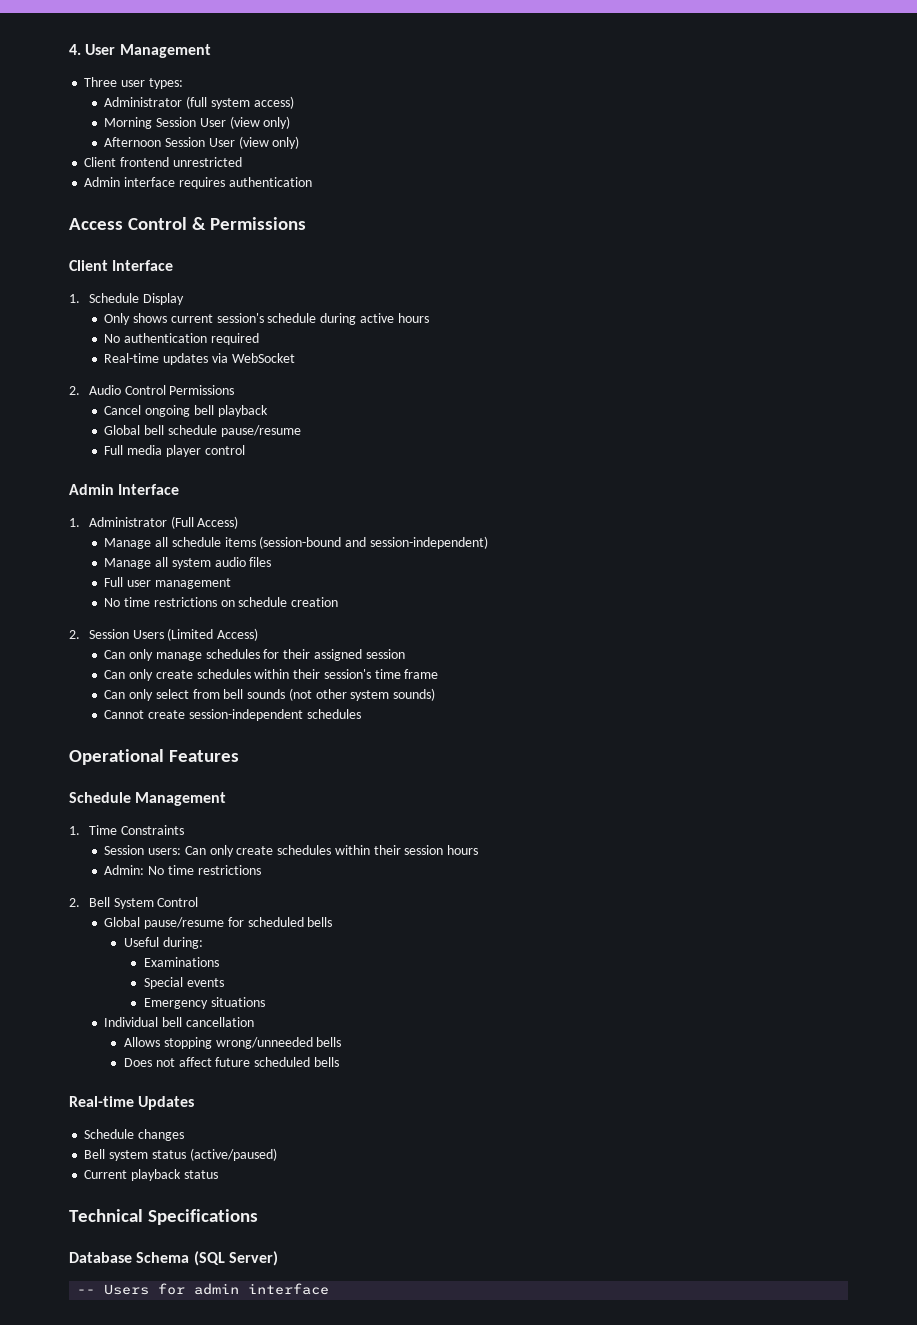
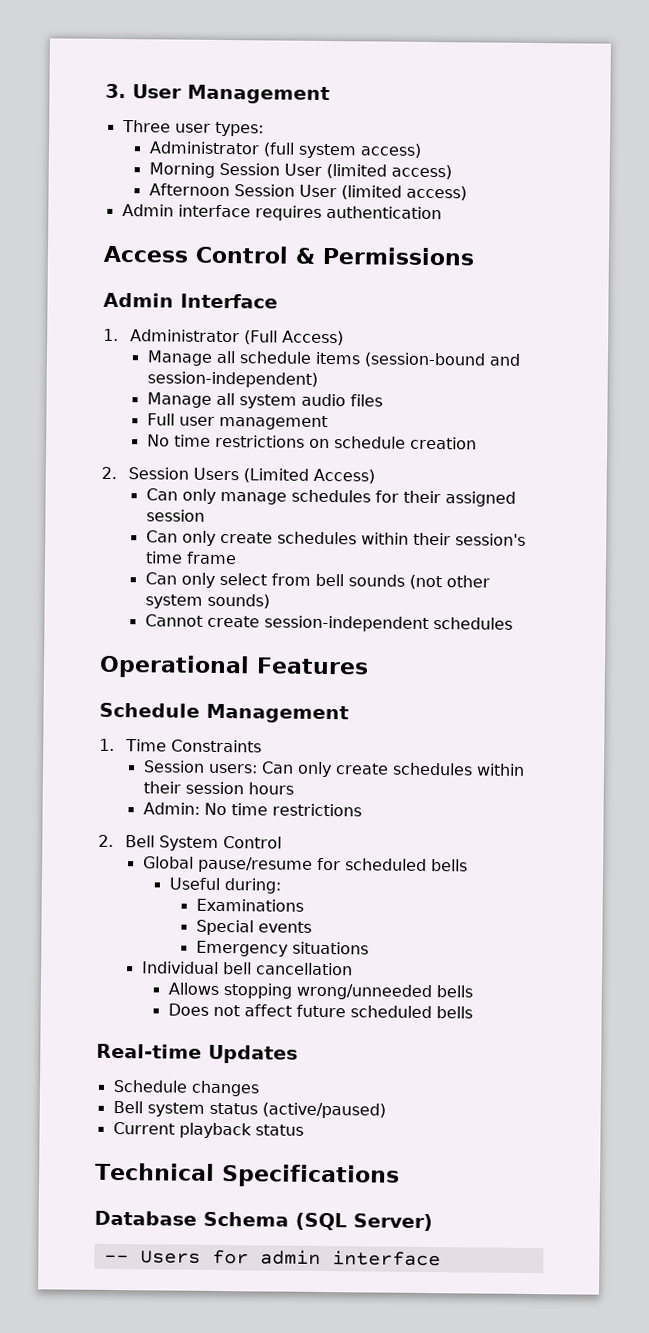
[69,44,81,55] 4. -> [105,83,126,99] 3.
[229,116,291,129] (view only) -> [325,163,452,180] (limited access)
[238,136,300,149] [84,157,242,167] (view only) // Client frontend unrestricted -> [340,185,467,201] (limited access)
[69,260,174,271] [69,293,184,305] [104,313,429,325] [104,333,259,345] [104,353,295,365] [69,385,235,395] [104,405,268,417] [104,425,301,437] [104,445,245,457] // Client Interface // 1. Schedule Display // Only shows current session's schedule during active hours // No authentication required // Real-time updates via WebSocket // 2. Audio Control Permissions // Cancel ongoing bell playback // Global bell schedule pause/resume // Full media player control -> (475, 256) none

